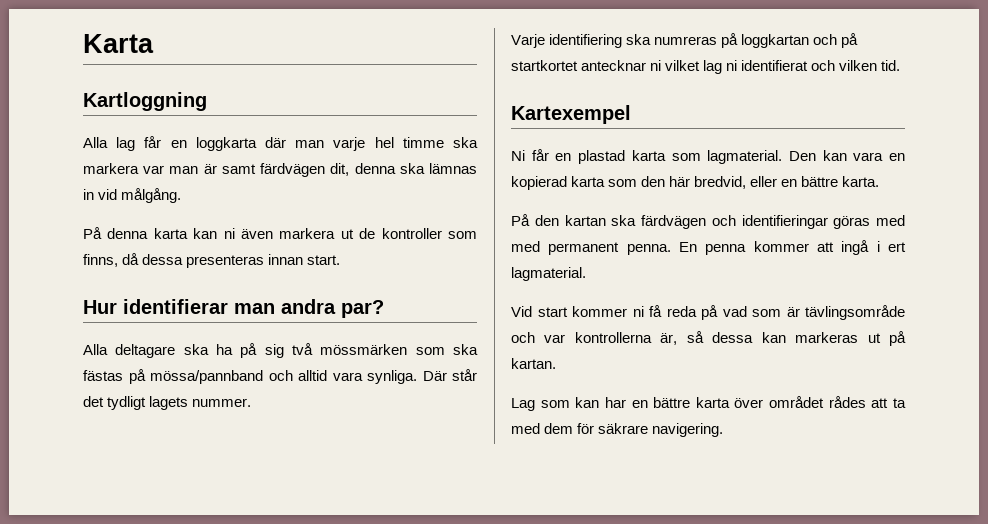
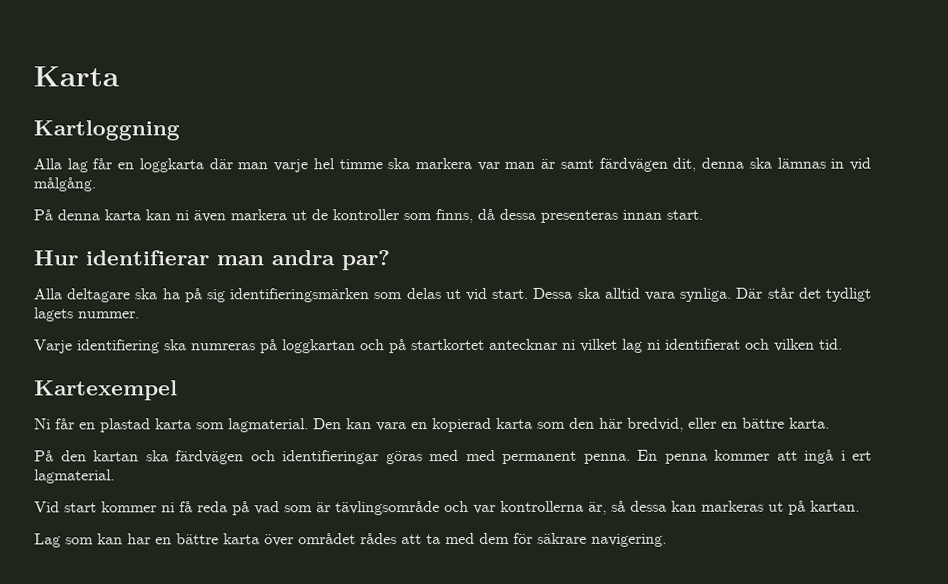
[292,343,478,355] [83,369,293,384] två mössmärken som ska fästas på mössa/pannband och -> [229,287,601,303] identifieringsmärken som delas ut vid start. Dessa ska

